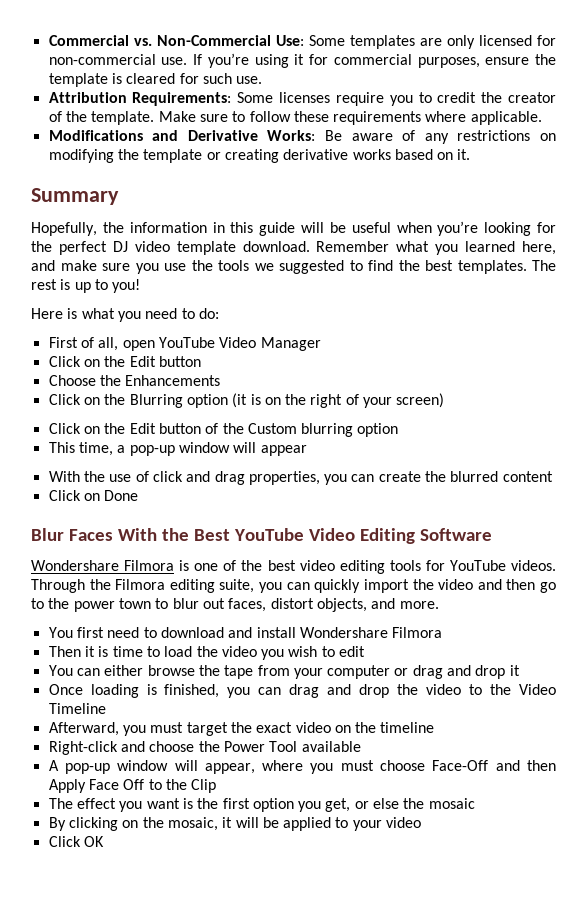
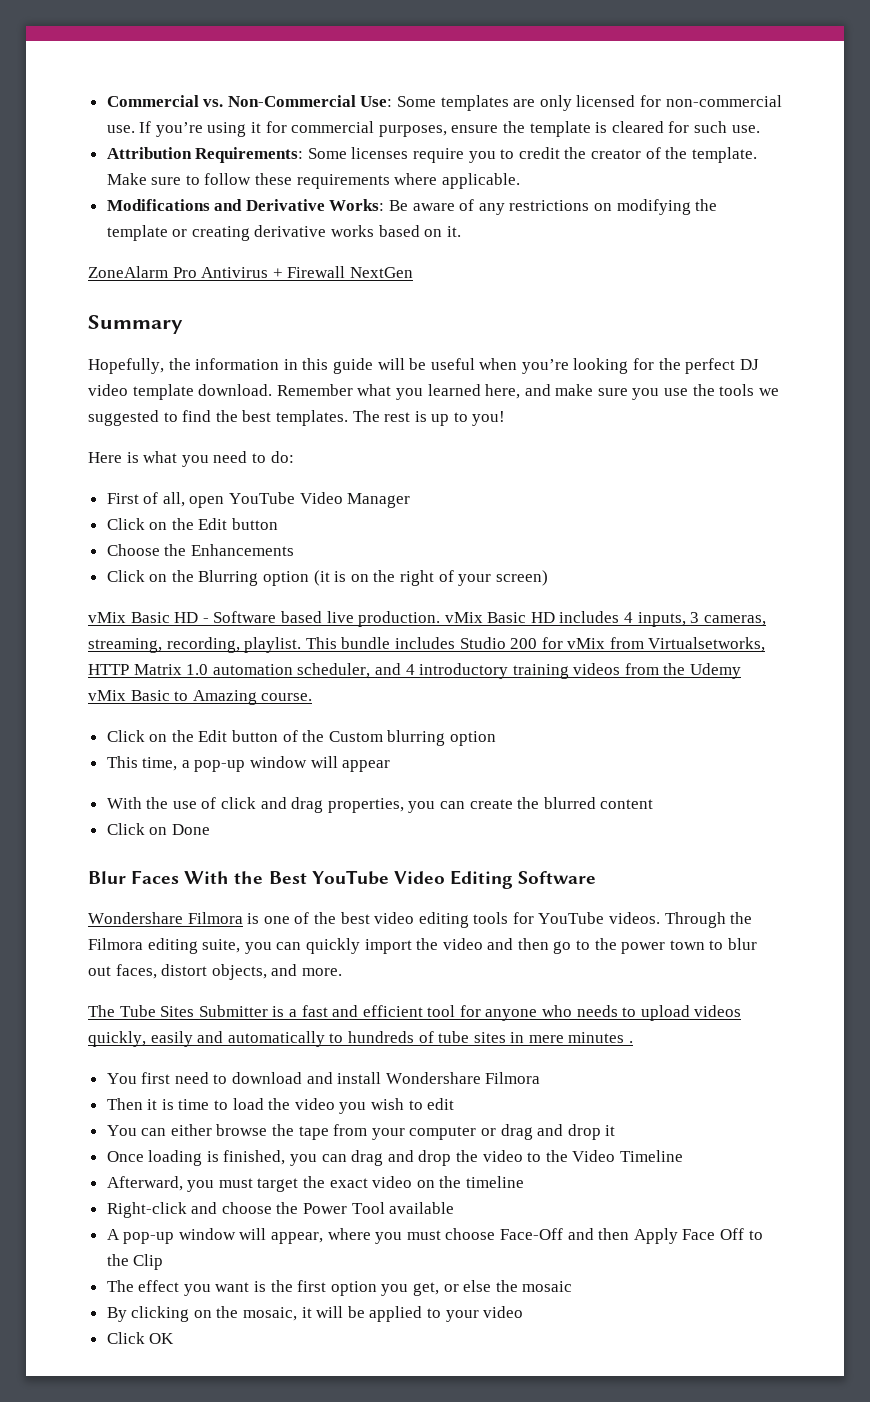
(471, 154) none -> [88,266,413,278] // ZoneAlarm Pro Antivirus + Firewall NextGen
(445, 400) none -> [88,611,766,627] [88,637,766,653] [88,663,742,679] [88,690,313,705] // vMix Basic HD - Software based live production. vMix Basic HD includes 4 inputs, 3 cameras, streaming, recording, playlist. This bundle includes Studio 200 for vMix from Virtualsetworks, HTTP Matrix 1.0 automation scheduler, and 4 introductory training videos from the Udemy vMix Basic to Amazing course.
(439, 605) none -> [88,1005,742,1021] [88,1031,634,1047] // The Tube Sites Submitter is a fast and efficient tool for anyone who needs to upload videos quickly, easily and automatically to hundreds of tube sites in mere minutes .

